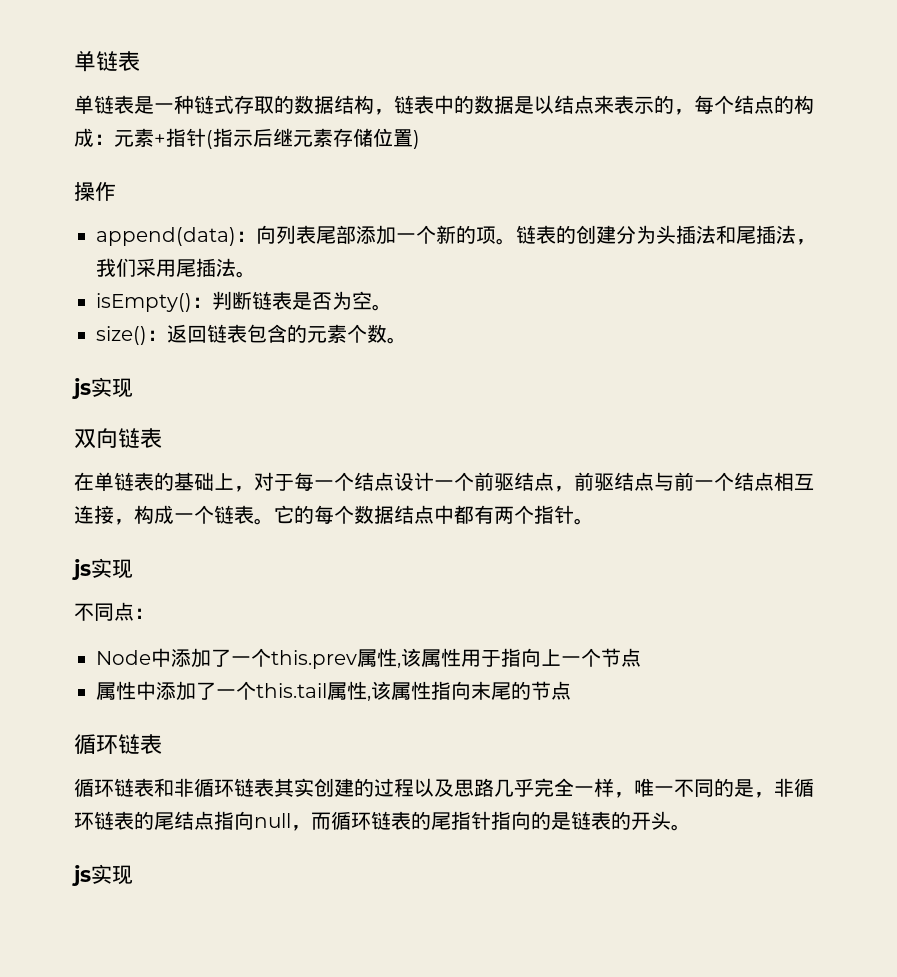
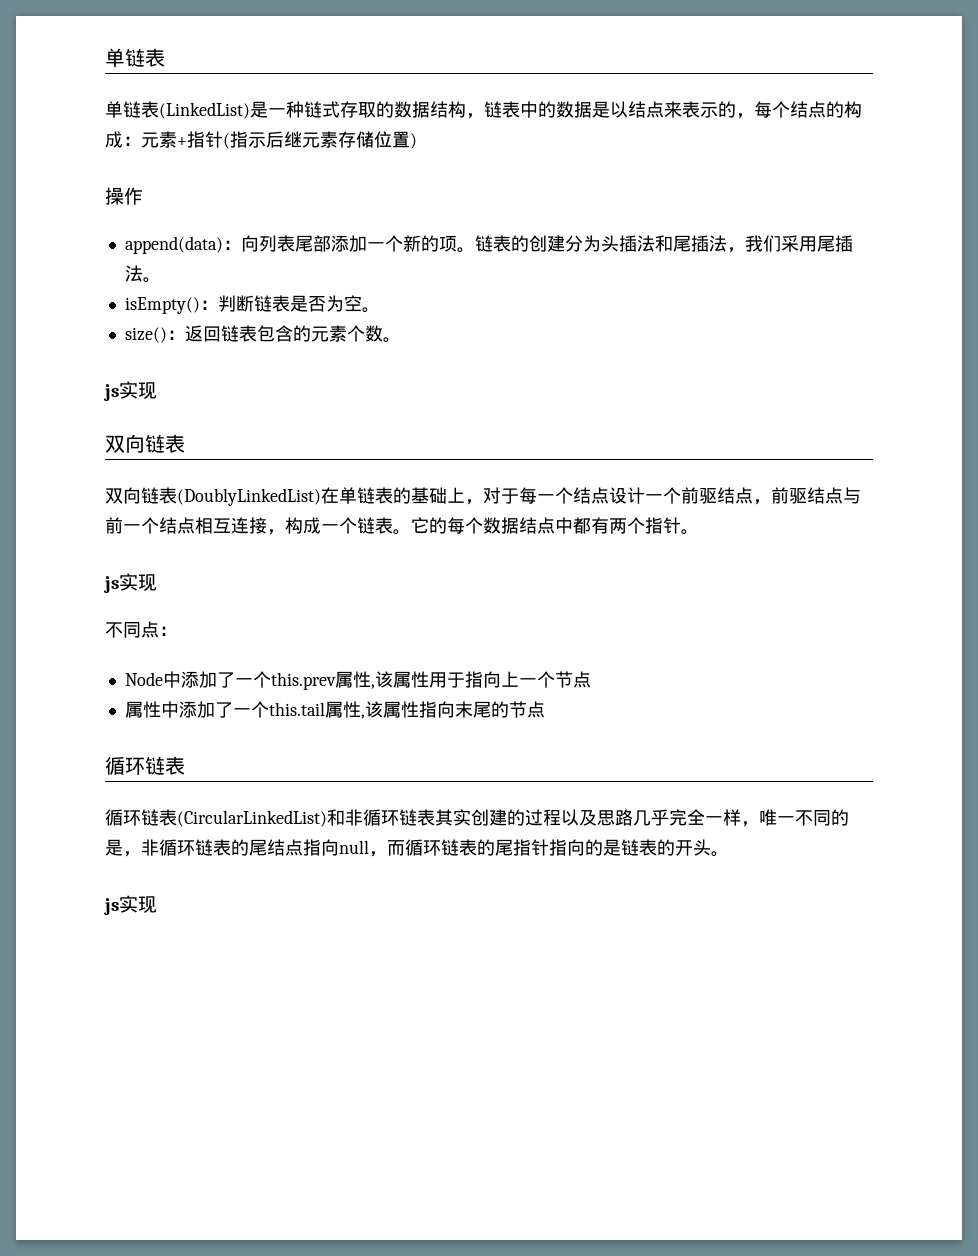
(134, 104) none -> [159,102,250,119] (LinkedList)
(162, 438) none -> [105,487,321,506] 双向链表(DoublyLinkedList)
(154, 787) none -> [177,810,327,827] (CircularLinkedList)

